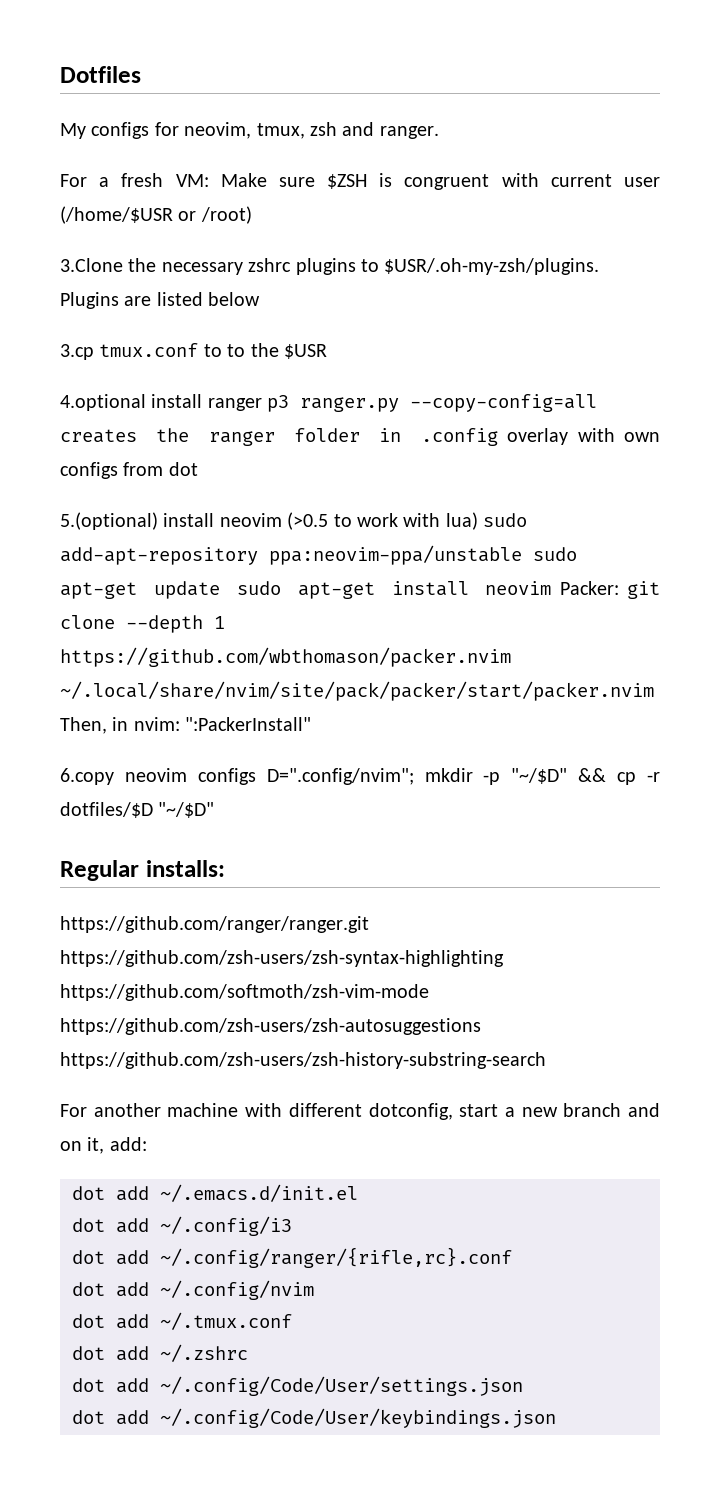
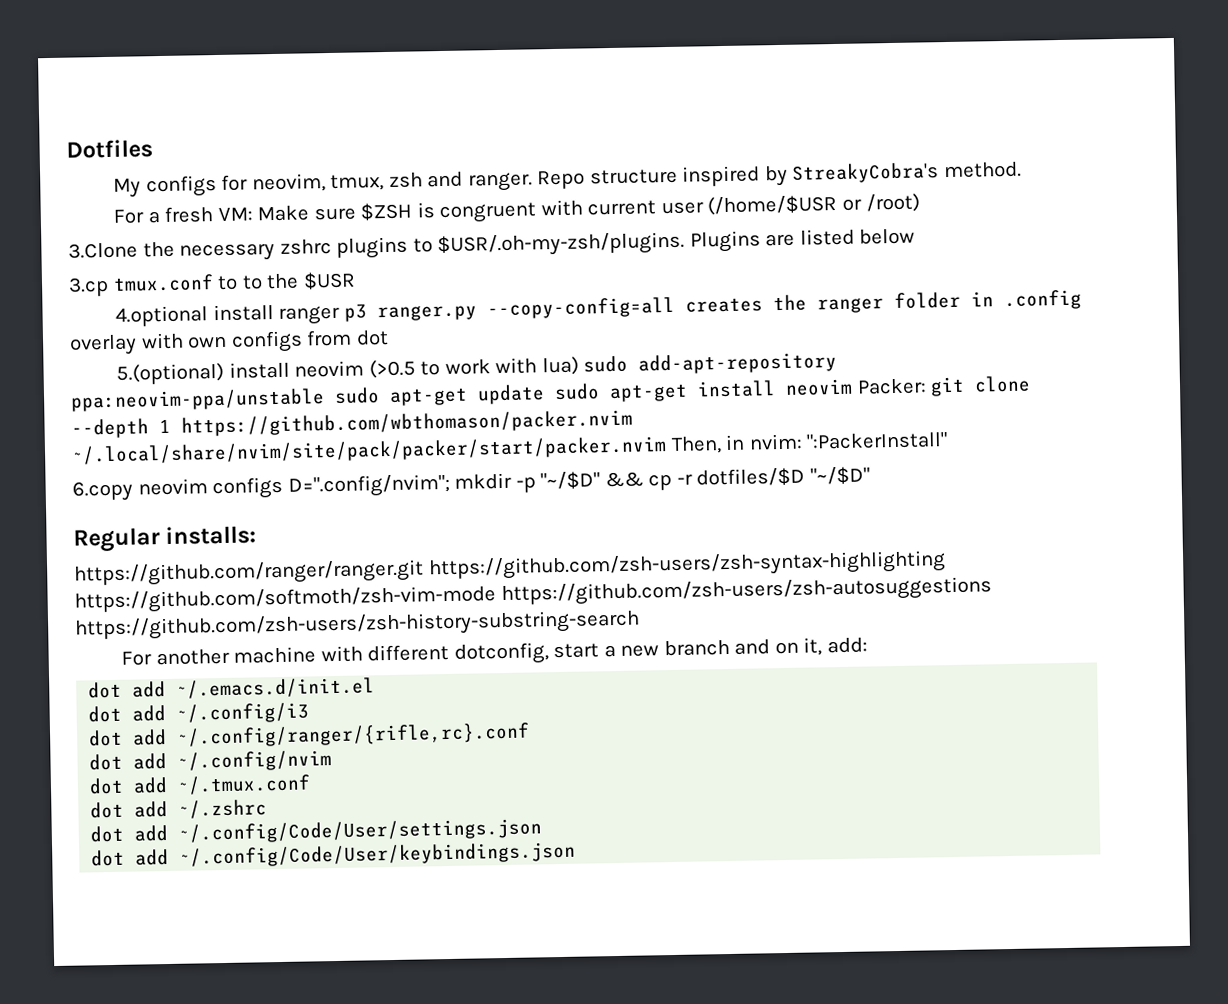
(439, 132) none -> [537,161,1022,190] Repo structure inspired by StreakyCobra's method.

